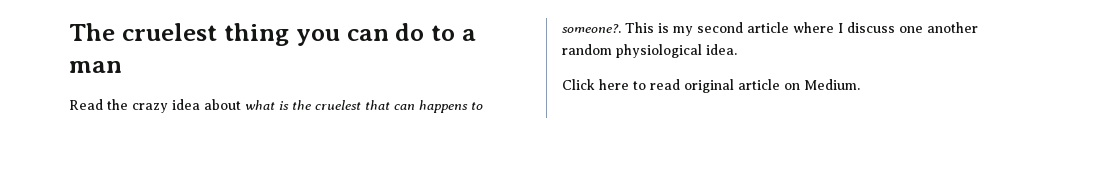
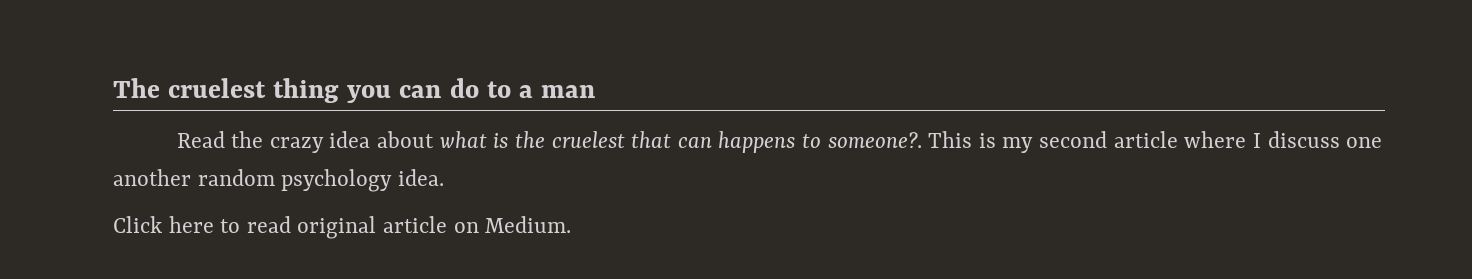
[616,44,702,58] physiological -> [281,169,393,192] psychology

